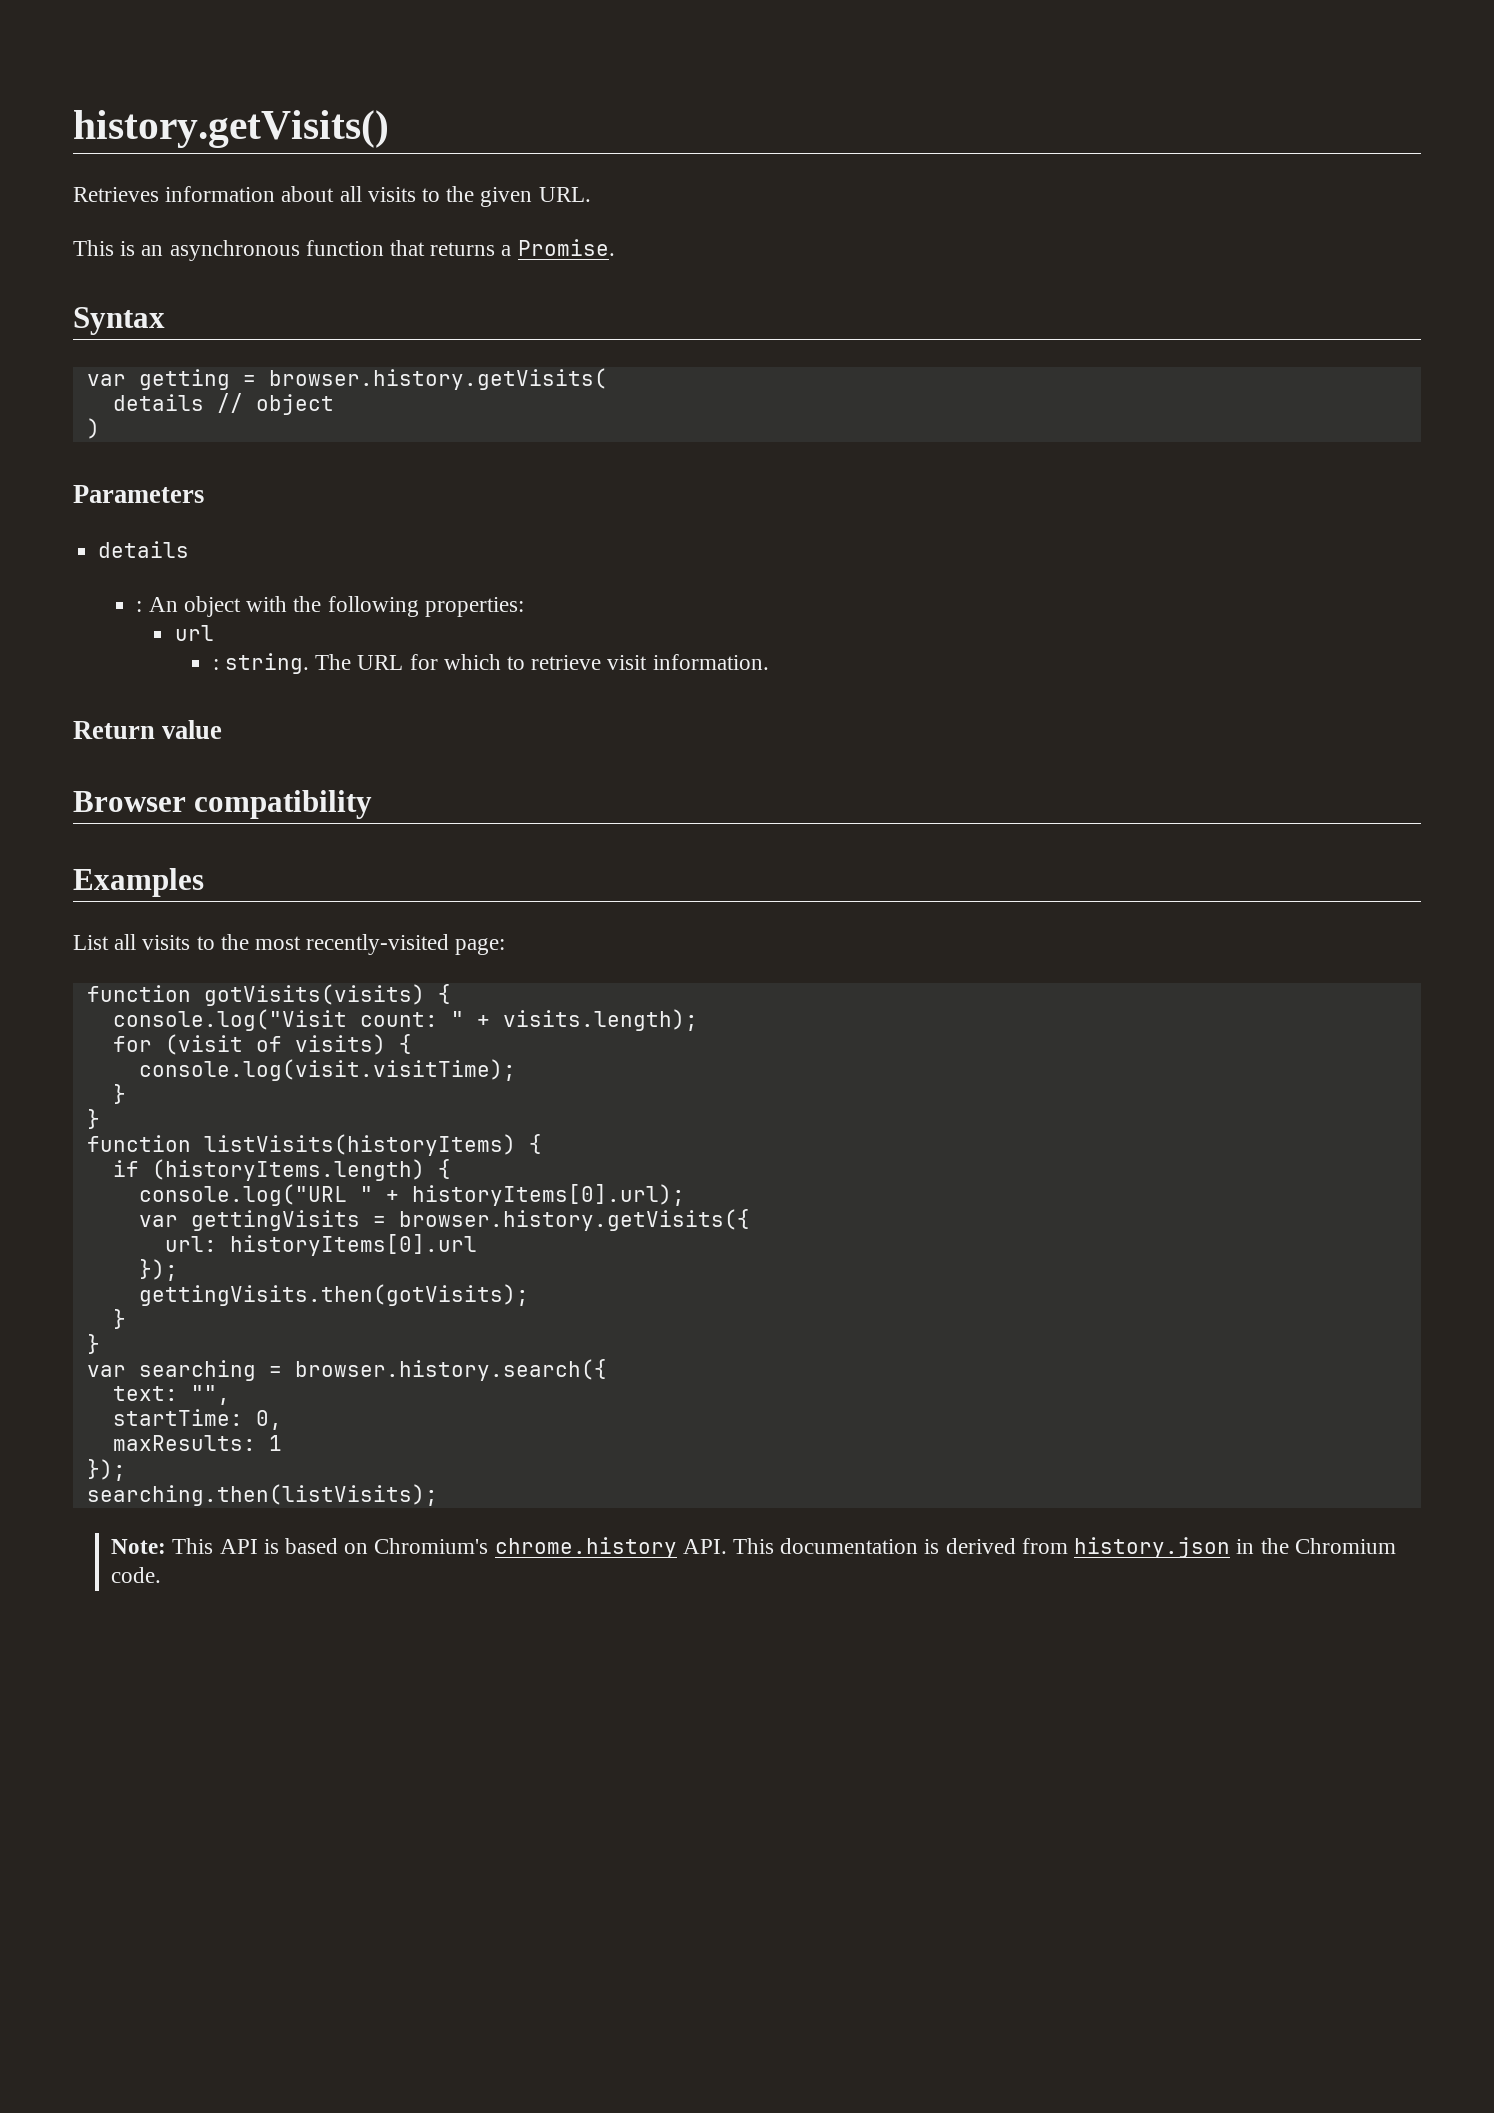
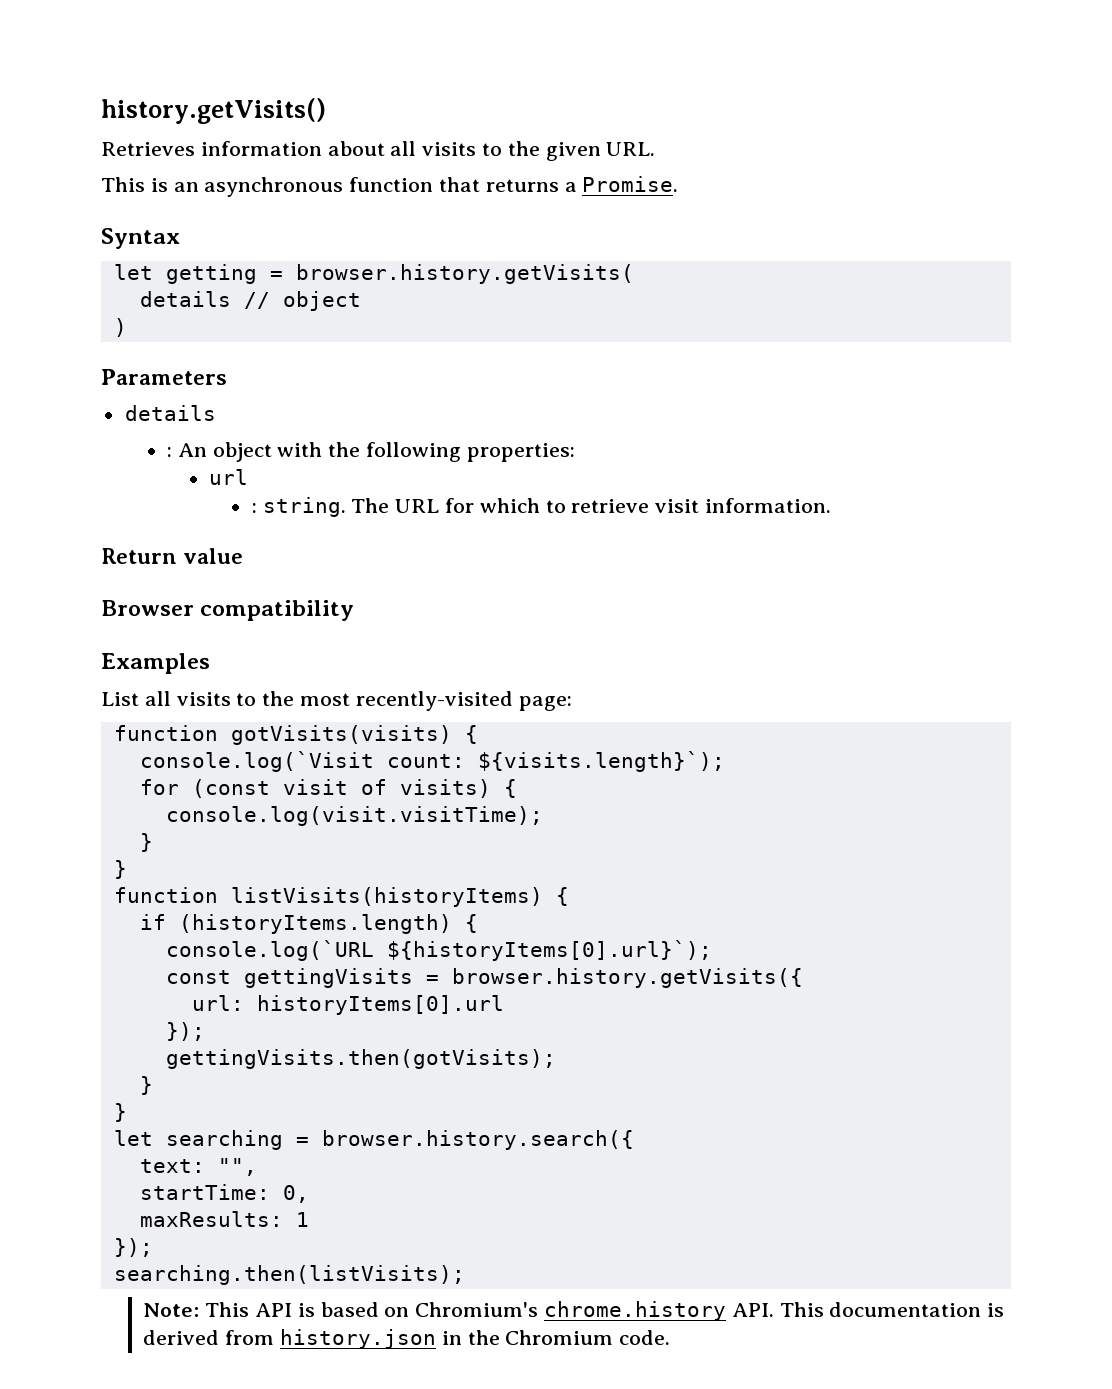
[86,374,126,386] var -> [113,264,153,280] let
[112,1009,698,1031] [112,1034,243,1055] console.log("Visit count: " + visits.length); // for (visit -> [139,751,725,772] [139,779,348,798] console.log(`Visit count: ${visits.length}`); // for (const visit
[138,1184,685,1206] [138,1215,178,1227] console.log("URL " + historyItems[0].url); // var -> [165,940,712,961] [165,970,231,984] console.log(`URL ${historyItems[0].url}`); // const
[86,1365,126,1377] var -> [113,1130,153,1146] let

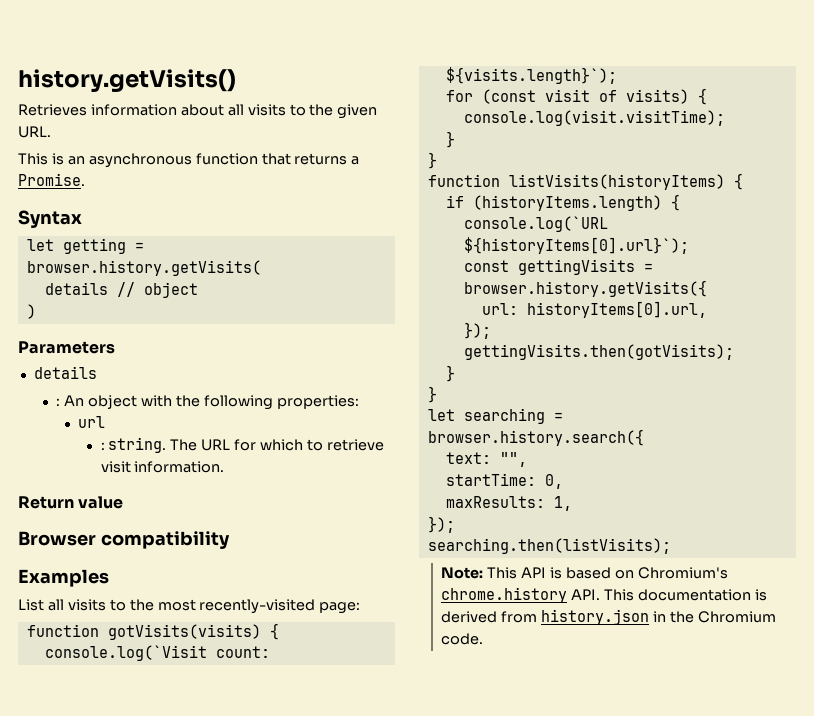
[256,995,504,1015] historyItems[0].url -> [526,301,707,318] historyItems[0].url,
[295,1212,309,1227] 1 -> [553,496,572,511] 1,

